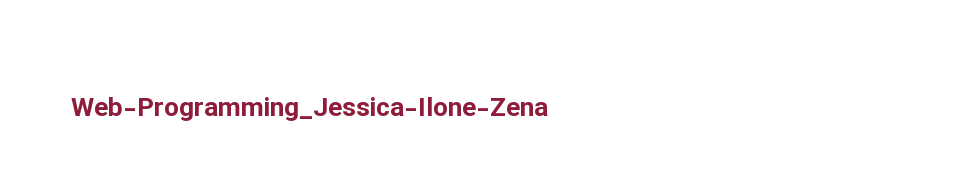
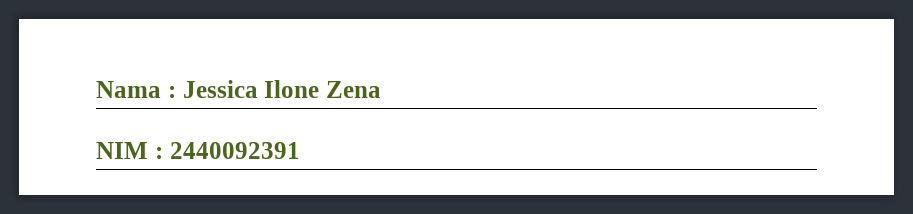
[71,97,548,121] Web-Programming_Jessica-Ilone-Zena -> [96,80,381,98] [96,142,300,159] Nama : Jessica Ilone Zena // NIM : 2440092391

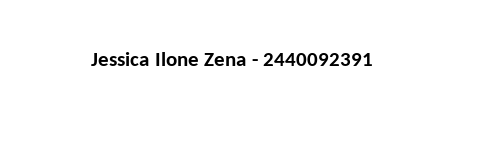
[96,81,176,98] Nama : -> (91, 59) none
[96,142,163,159] // NIM : -> [251,59,258,66] -

